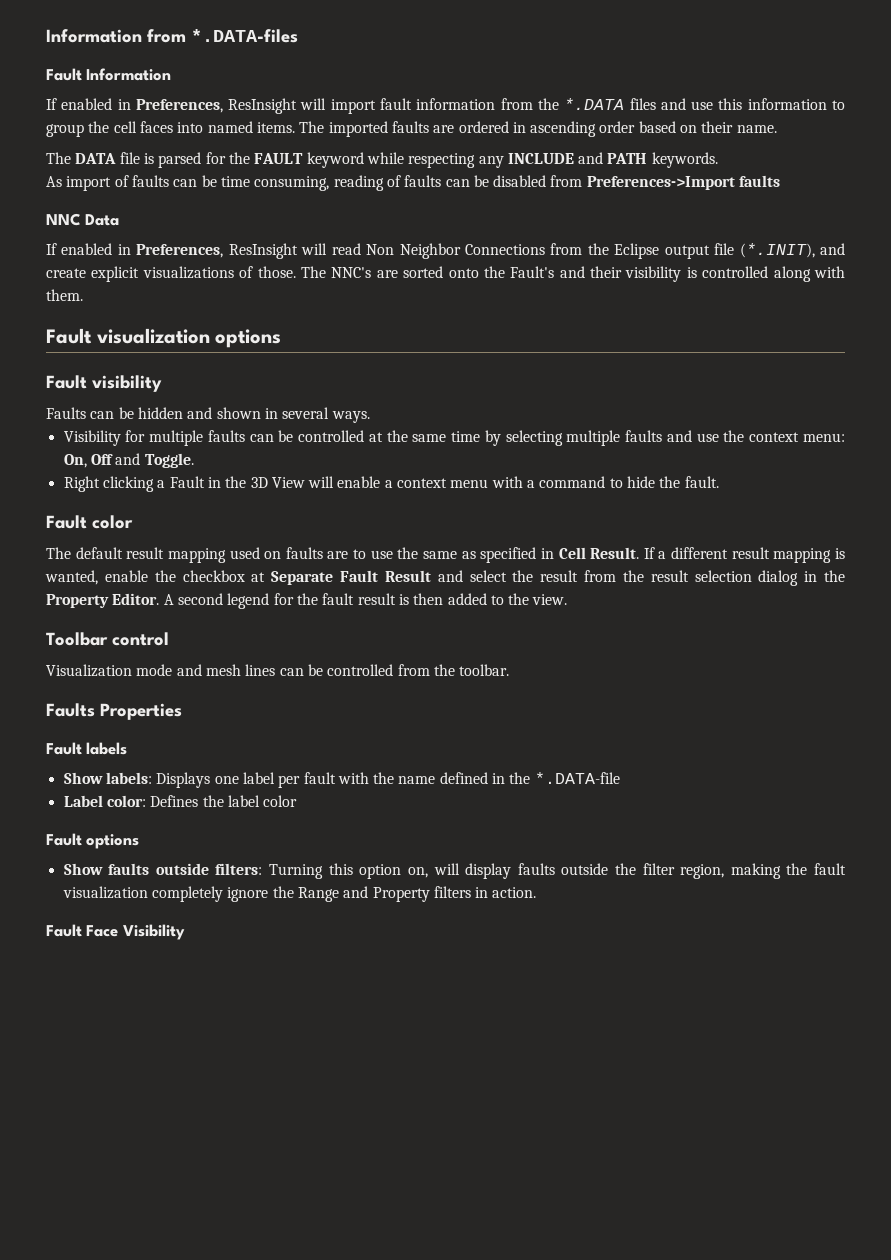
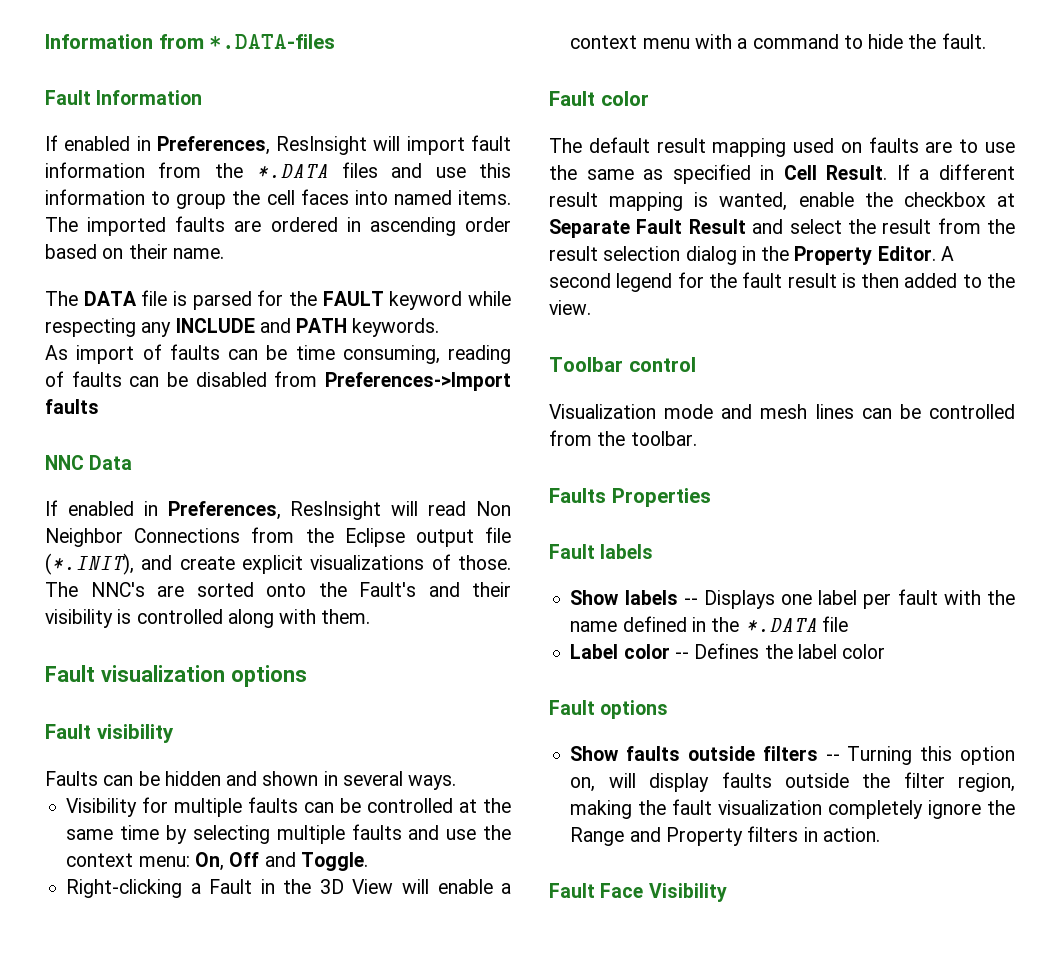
[63,476,154,492] Right clicking -> [66,879,183,898] Right-clicking
[105,772,152,784] labels: -> [624,590,698,605] labels --
[534,772,620,784] *.DATA-file -> [744,616,848,632] *.DATA file
[106,795,146,807] color: -> [623,644,689,659] color --
[215,863,263,875] filters: -> [762,746,840,761] filters --

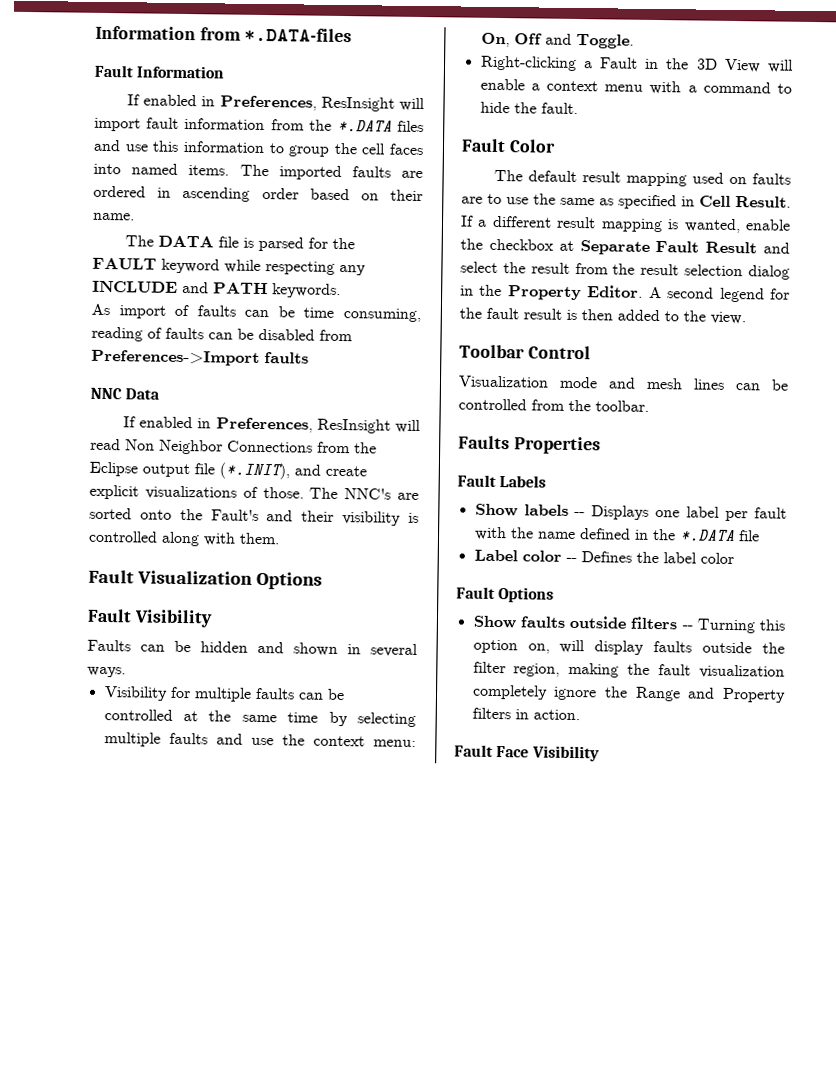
[100,665,307,687] [45,724,174,743] visualization options // Fault visibility -> [137,570,323,590] [87,608,213,628] Visualization Options // Fault Visibility
[600,91,649,106] color -> [508,139,556,153] Color
[628,357,696,372] control -> [527,345,591,360] Control
[600,544,654,559] labels -> [499,475,547,488] Labels
[600,700,669,719] options -> [498,587,555,603] Options

